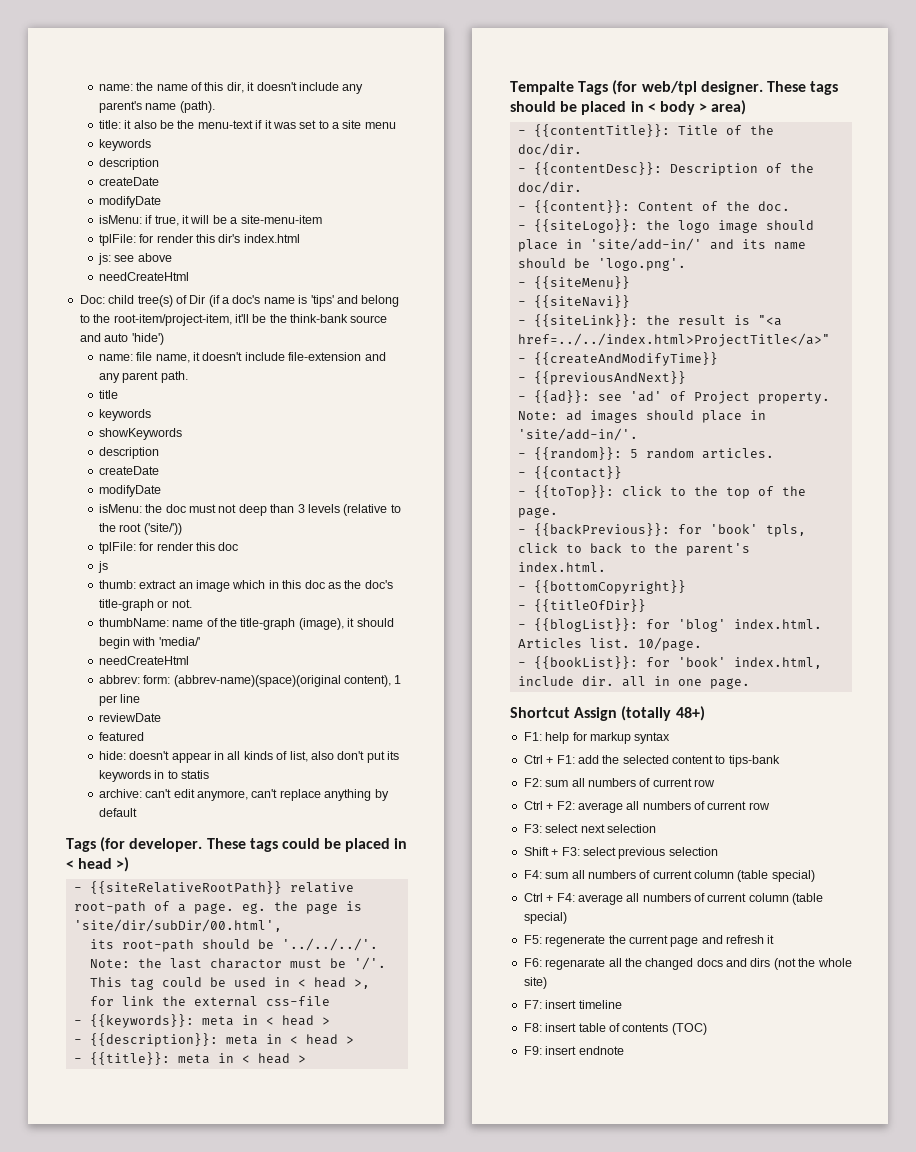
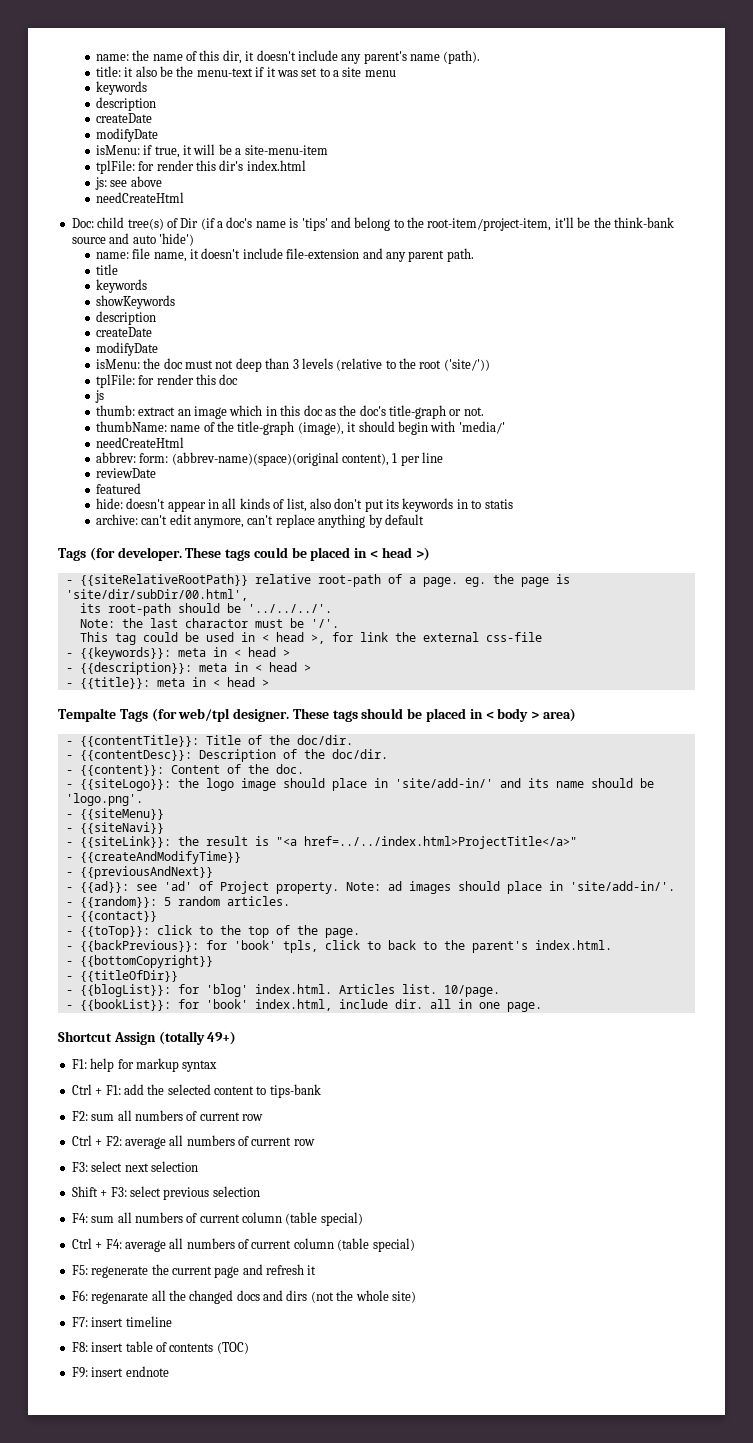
[675,706,705,721] 48+) -> [207,1031,237,1045] 49+)

